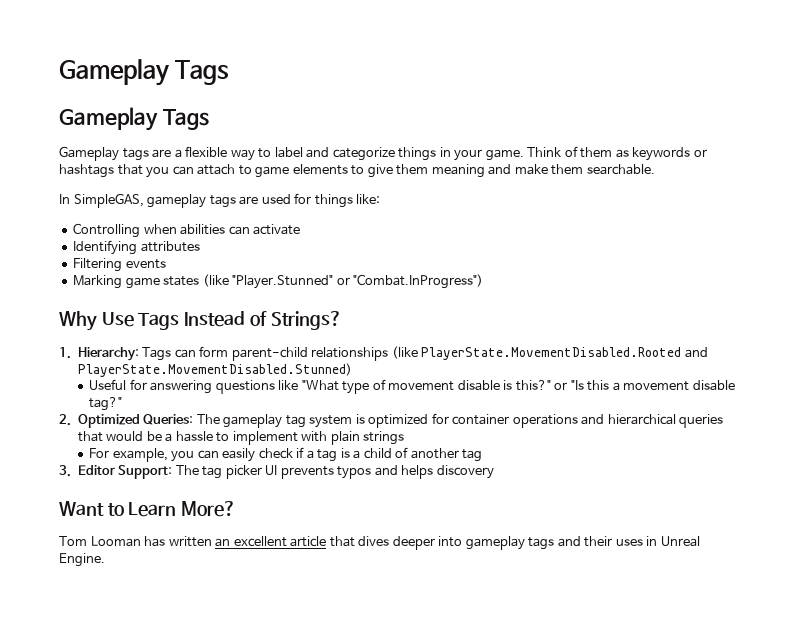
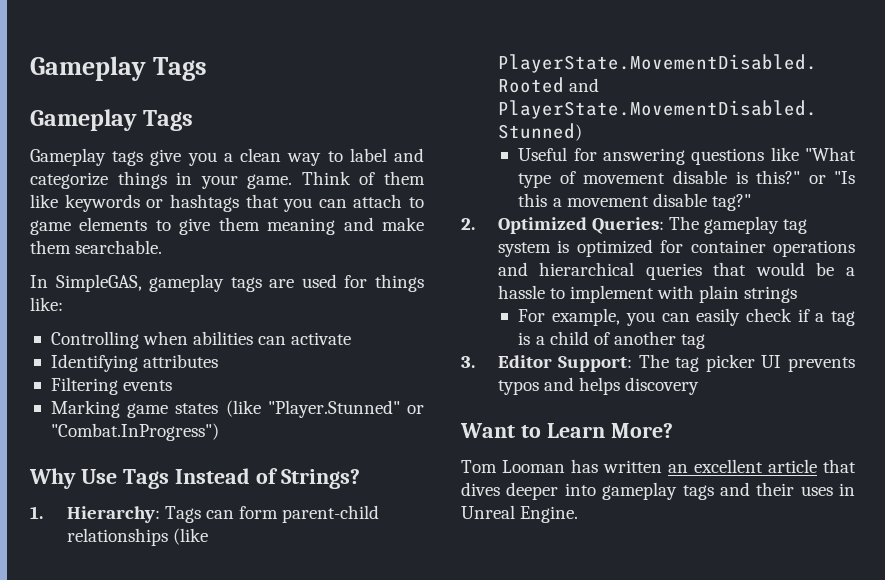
[152,146,228,158] are a flexible -> [150,148,282,166] give you a clean
[615,149,629,158] as -> [30,194,58,208] like

